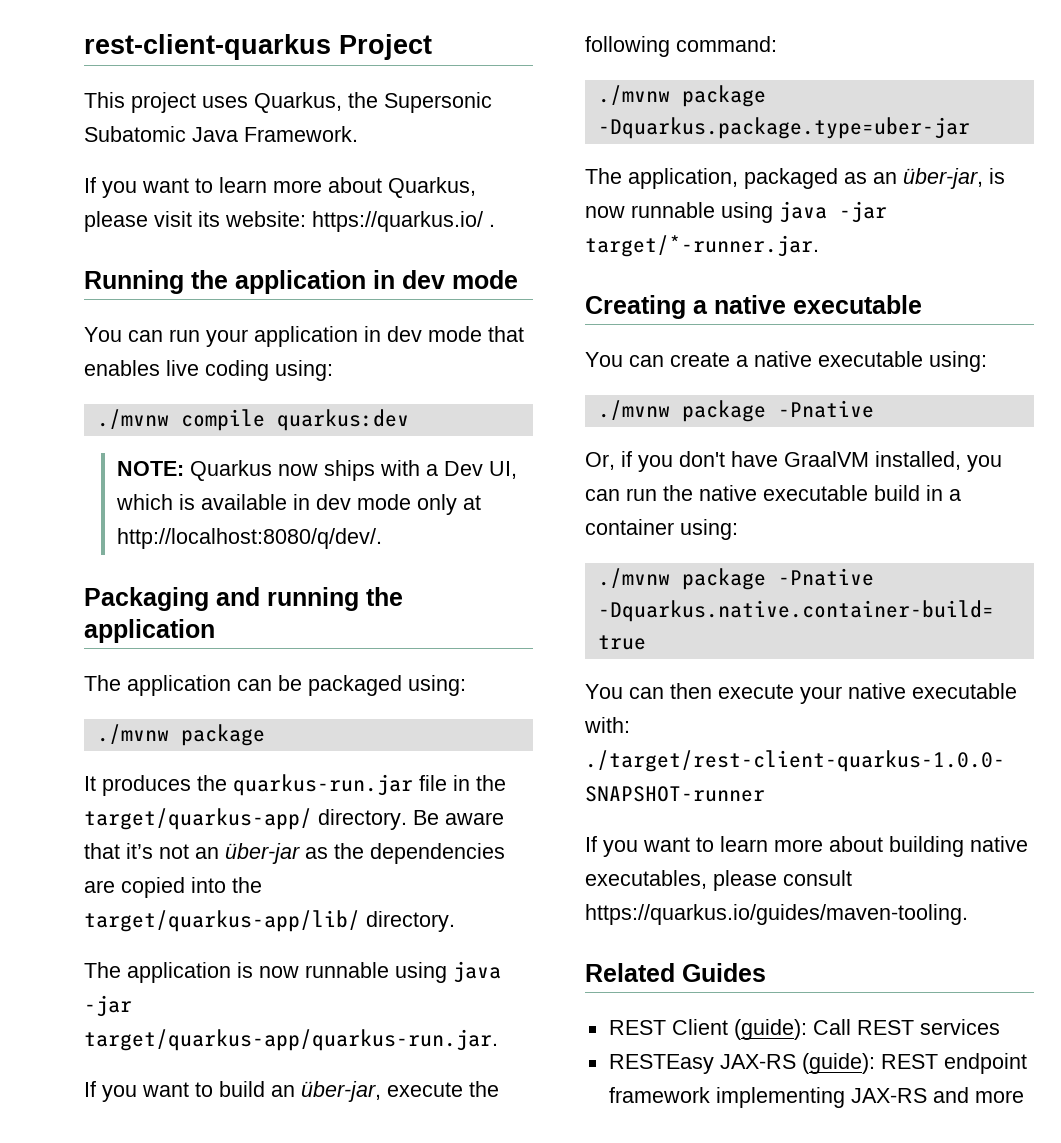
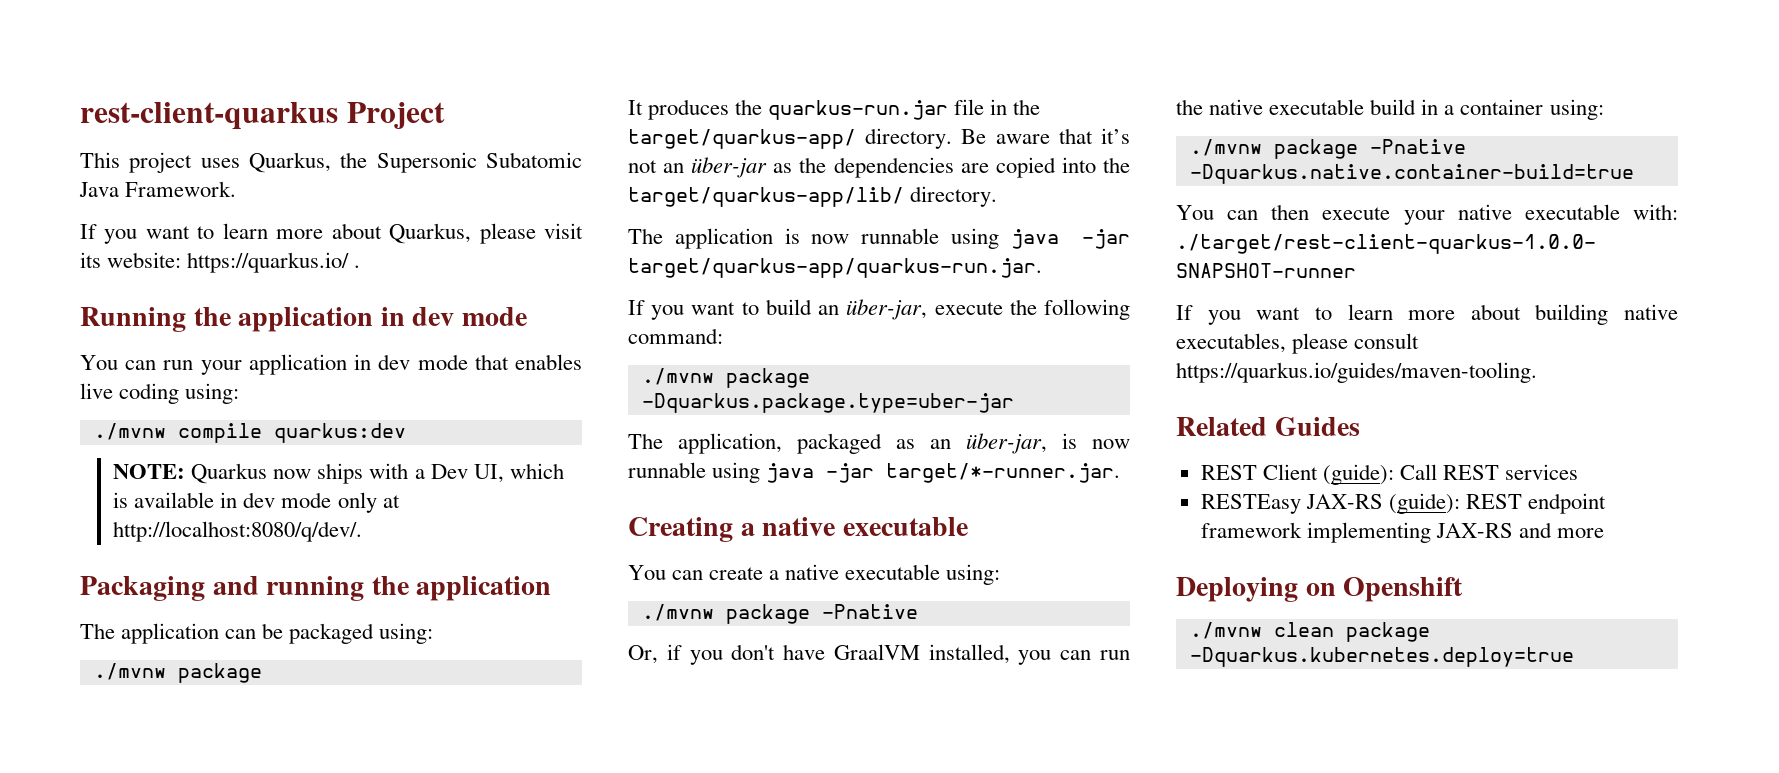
(1024, 1096) none -> [1176,577,1464,602] [1189,622,1430,642] [1189,647,1574,667] // Deploying on Openshift // ./mvnw clean package -Dquarkus.kubernetes.deploy=true

